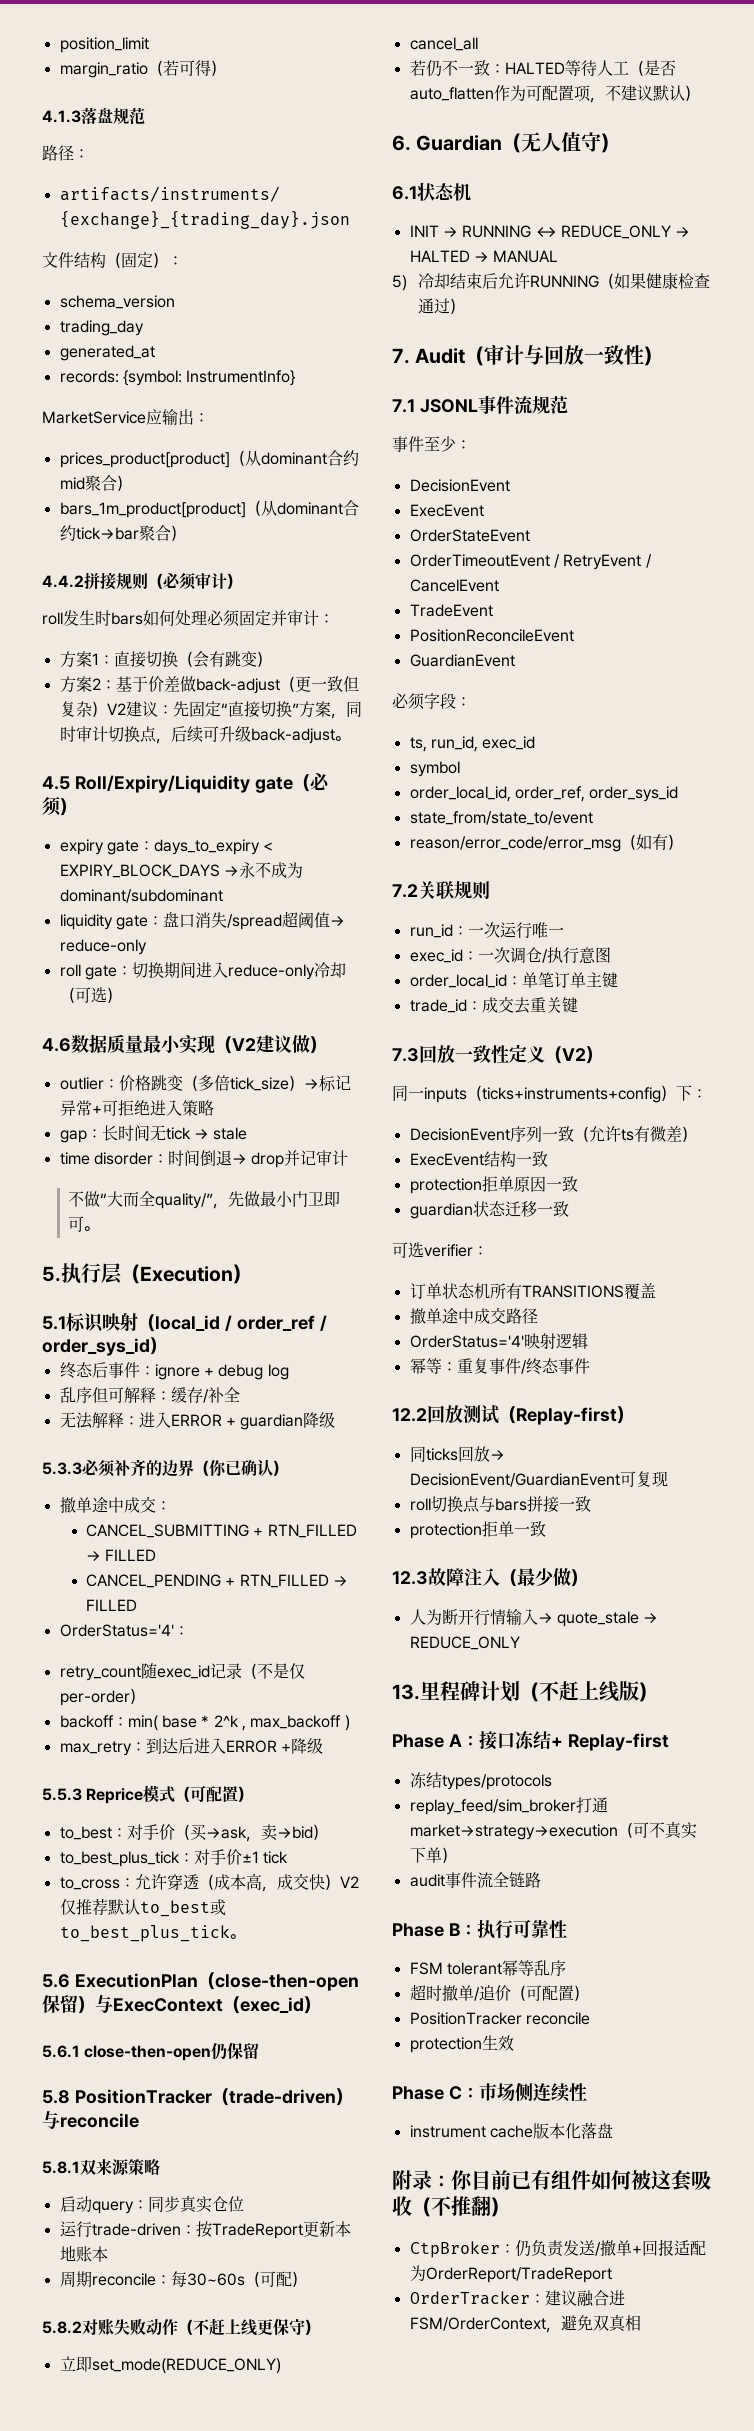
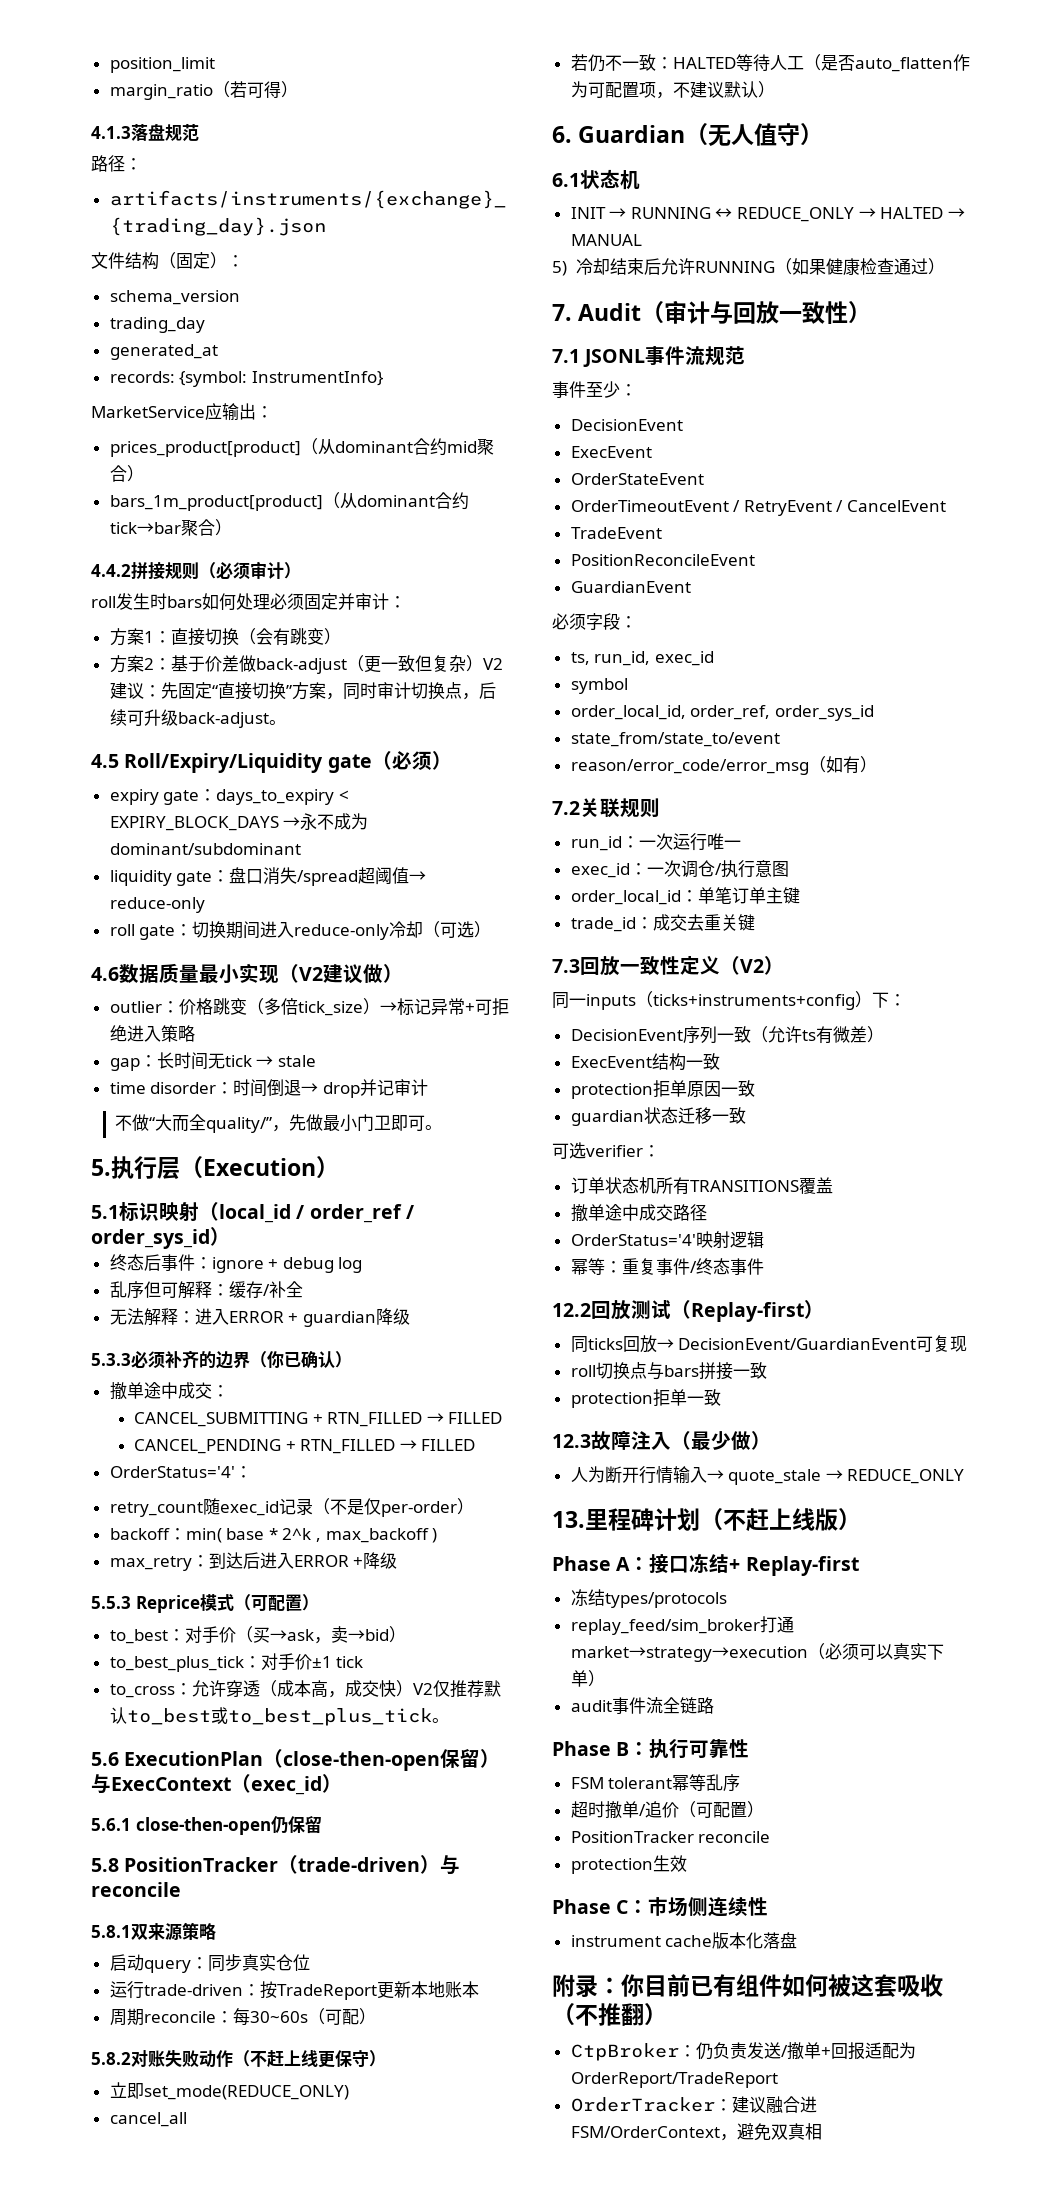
[632,1822,665,1838] 可不 -> [824,1643,893,1660] 必须可以

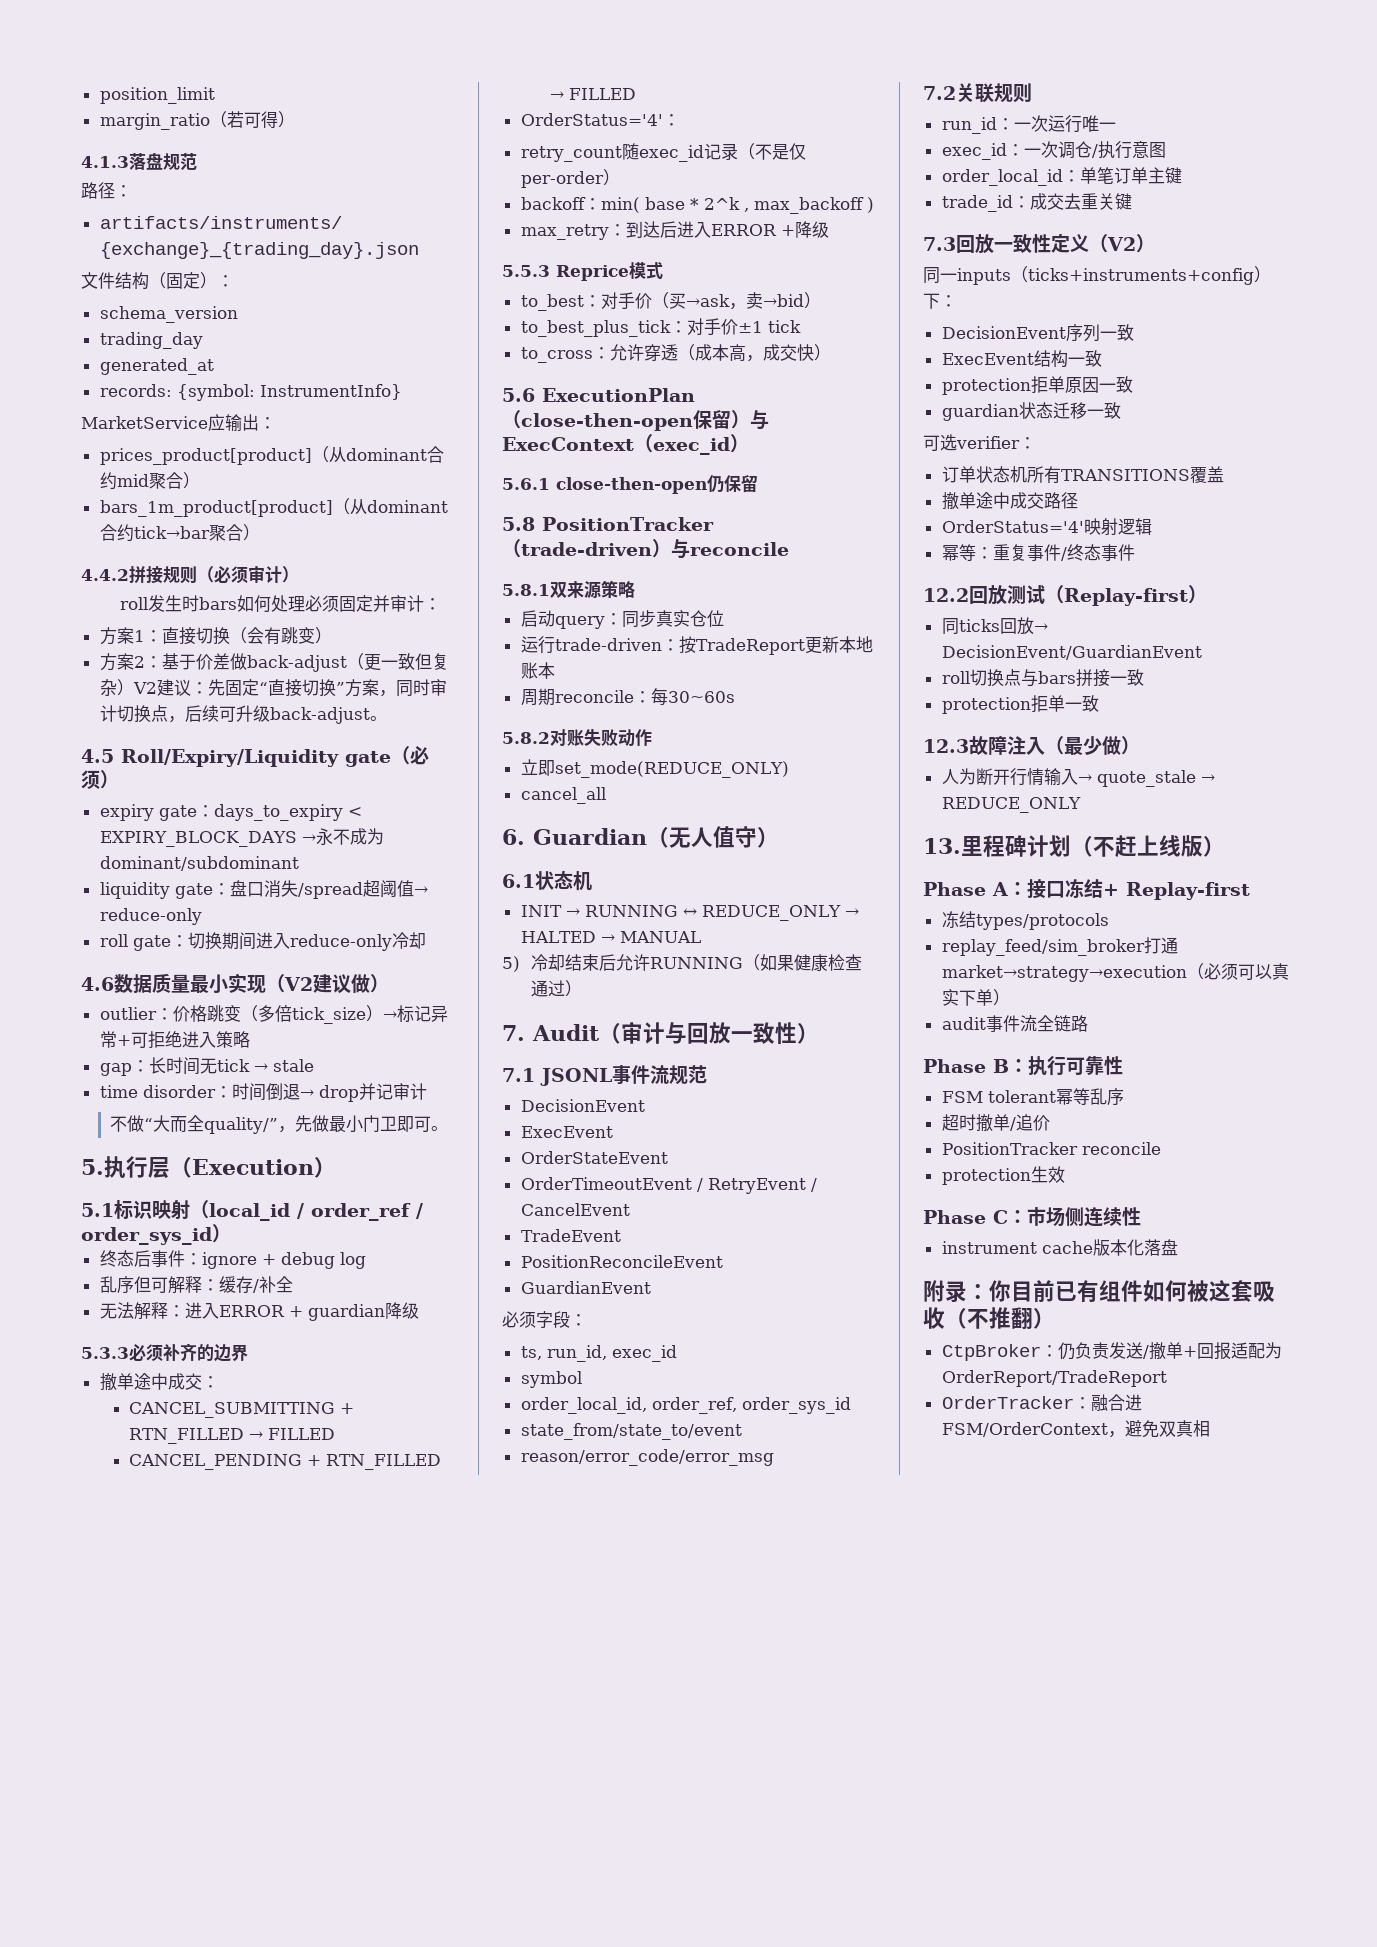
[423,921,492,938] （可选） -> (426, 940) none
[250,1351,352,1369] （你已确认） -> (248, 1353) none
[233,1594,319,1612] （可配置） -> (663, 270) none
[412,1680,501,1698] [109,1707,449,1726] V2仅推荐默认to_best或to_best_plus_tick。 -> (831, 352) none
[307,2008,376,2025] （可配） -> (735, 697) none
[233,2050,386,2068] （不赶上线更保守） -> (652, 737) none
[570,54,970,72] [570,81,775,99] // 若仍不一致：HALTED等待人工（是否auto_flatten作为可配置项，不建议默认） -> (606, 795) none
[552,381,637,398] // 事件至少： -> (707, 1074) none
[808,756,877,774] （如有） -> (774, 1457) none
[750,1026,884,1044] （允许ts有微差） -> (1134, 332) none
[916,1335,968,1352] 可复现 -> (1202, 652) none
[678,1801,764,1818] （可配置） -> (1050, 1123) none
[731,2096,766,2113] 建议 -> (1091, 1403) none

